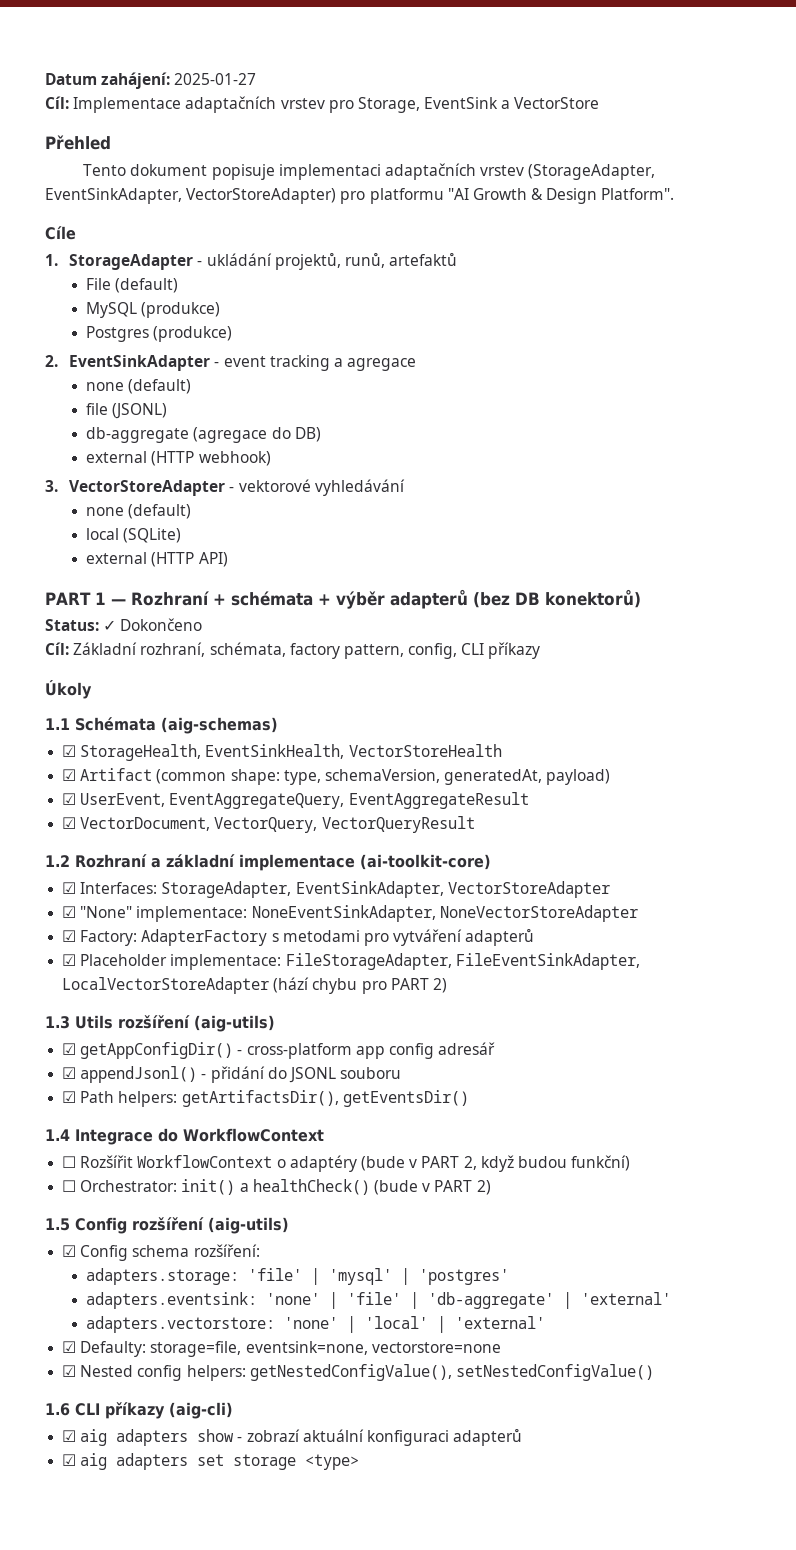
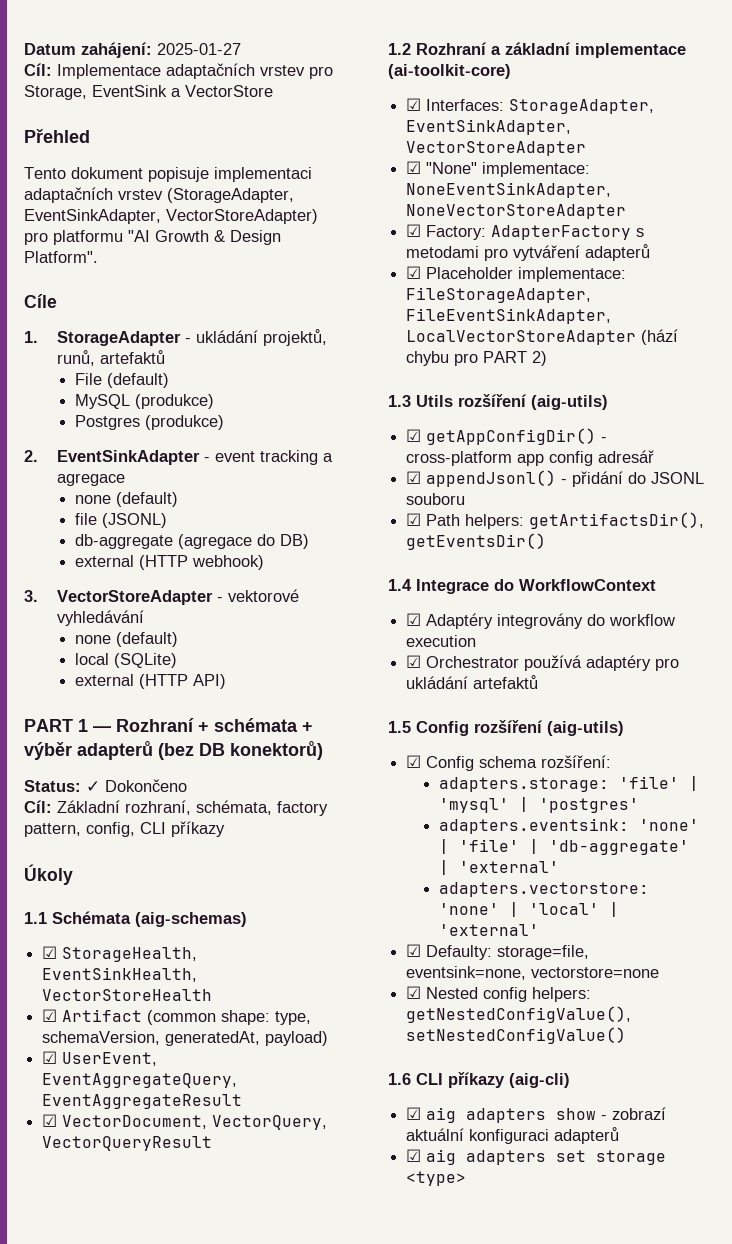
[62,1155,631,1172] [62,1179,491,1195] ☐ Rozšířit WorkflowContext o adaptéry (bude v PART 2, když budou funkční) // ☐ Orchestrator: init() a healthCheck() (bude v PART 2) -> [406,613,676,629] [406,635,477,647] [406,655,680,671] [406,675,539,689] ☑ Adaptéry integrovány do workflow execution // ☑ Orchestrator používá adaptéry pro ukládání artefaktů

